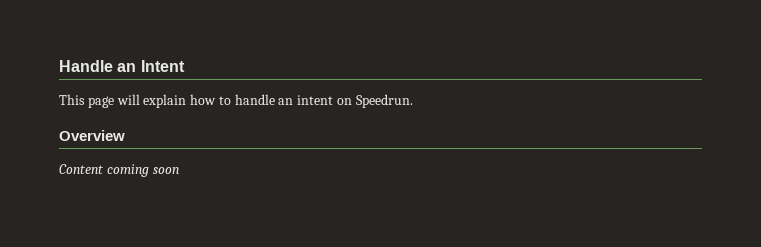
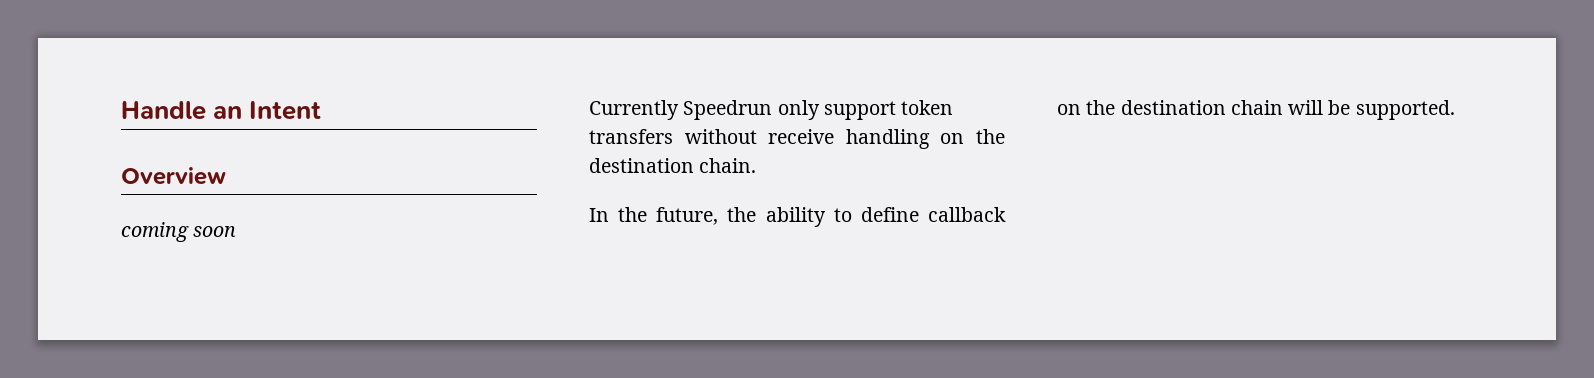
[59,94,413,108] // This page will explain how to handle an intent on Speedrun. -> (322, 110) none
[59,164,104,174] Content -> (226, 176) none
(179, 170) none -> [589,100,954,120] [589,129,1005,149] [589,158,757,173] [589,207,1006,227] [1057,100,1455,120] // Currently Speedrun only support token transfers without receive handling on the destination chain. // In the future, the ability to define callback on the destination chain will be supported.

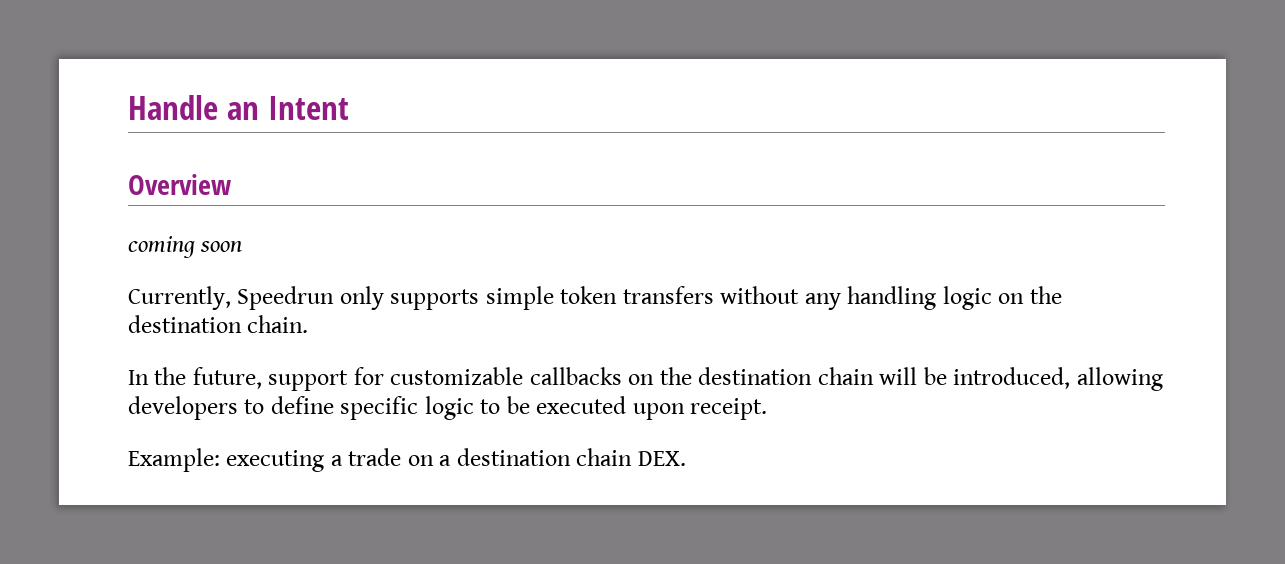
[589,100,679,120] Currently -> [128,286,231,310] Currently,
[823,101,896,120] support -> [390,286,554,310] supports simple
[768,129,930,149] receive handling -> [804,286,992,310] any handling logic
[727,207,1006,227] the ability to define callback -> [268,367,622,391] support for customizable callbacks
[1355,100,1455,120] supported. -> [953,367,1163,391] [128,396,768,420] [128,448,686,472] introduced, allowing developers to define specific logic to be executed upon receipt. // Example: executing a trade on a destination chain DEX.

